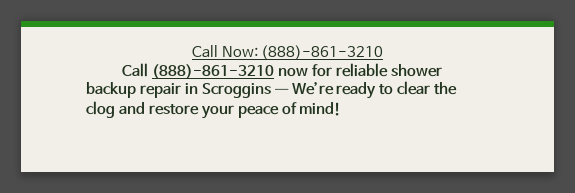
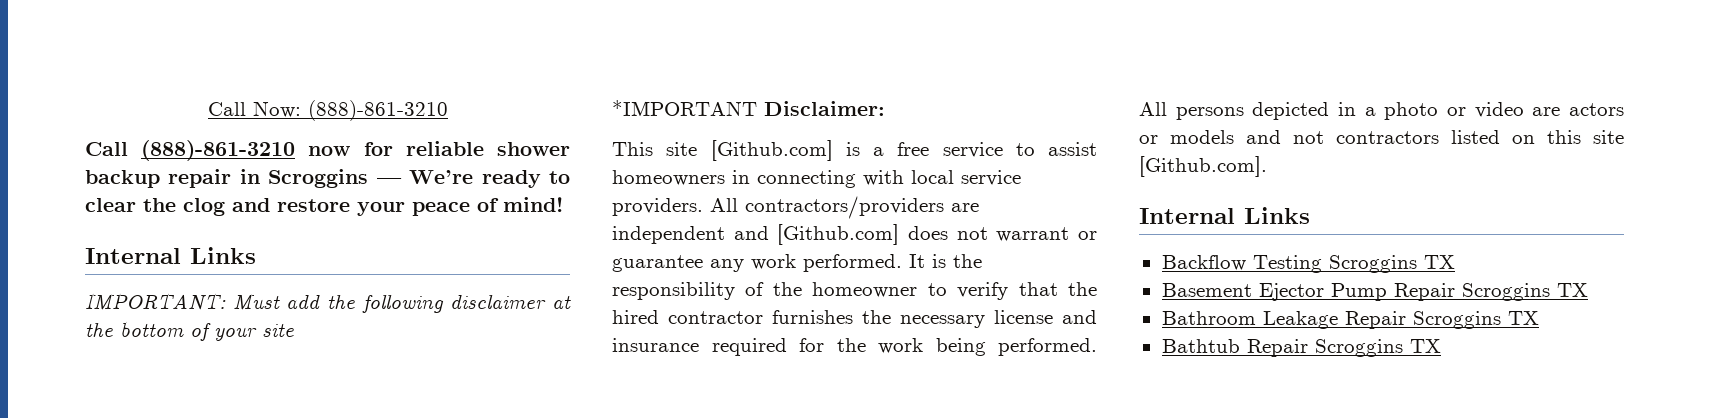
(342, 109) none -> [85,247,256,264] [85,293,571,313] [85,321,294,341] [612,100,885,116] [612,140,1097,161] [612,170,1021,188] [612,196,979,219] [612,224,1097,245] [612,254,982,272] [612,282,1097,300] [612,310,1097,328] [612,338,1097,356] [1139,102,1624,120] [1139,130,1624,144] [1139,156,1267,177] [1139,207,1310,224] [1161,255,1455,273] [1161,283,1588,301] [1161,311,1539,329] [1161,339,1441,357] // Internal Links // IMPORTANT: Must add the following disclaimer at the bottom of your site // *IMPORTANT Disclaimer: // This site [Github.com] is a free service to assist homeowners in connecting with local service providers. All contractors/providers are independent and [Github.com] does not warrant or guarantee any work performed. It is the responsibility of the homeowner to verify that the hired contractor furnishes the necessary license and insurance required for the work being performed. All persons depicted in a photo or video are actors or models and not contractors listed on this site [Github.com]. // Internal Links // Backflow Testing Scroggins TX // Basement Ejector Pump Repair Scroggins TX // Bathroom Leakage Repair Scroggins TX // Bathtub Repair Scroggins TX

